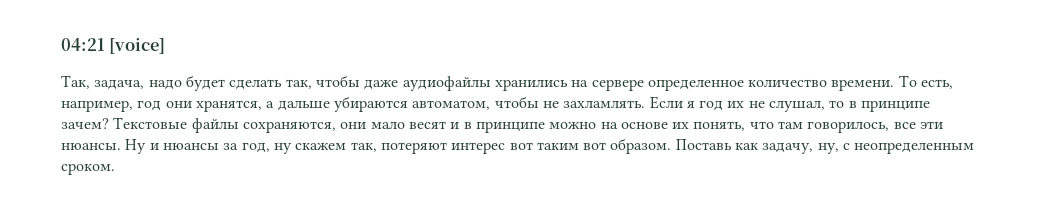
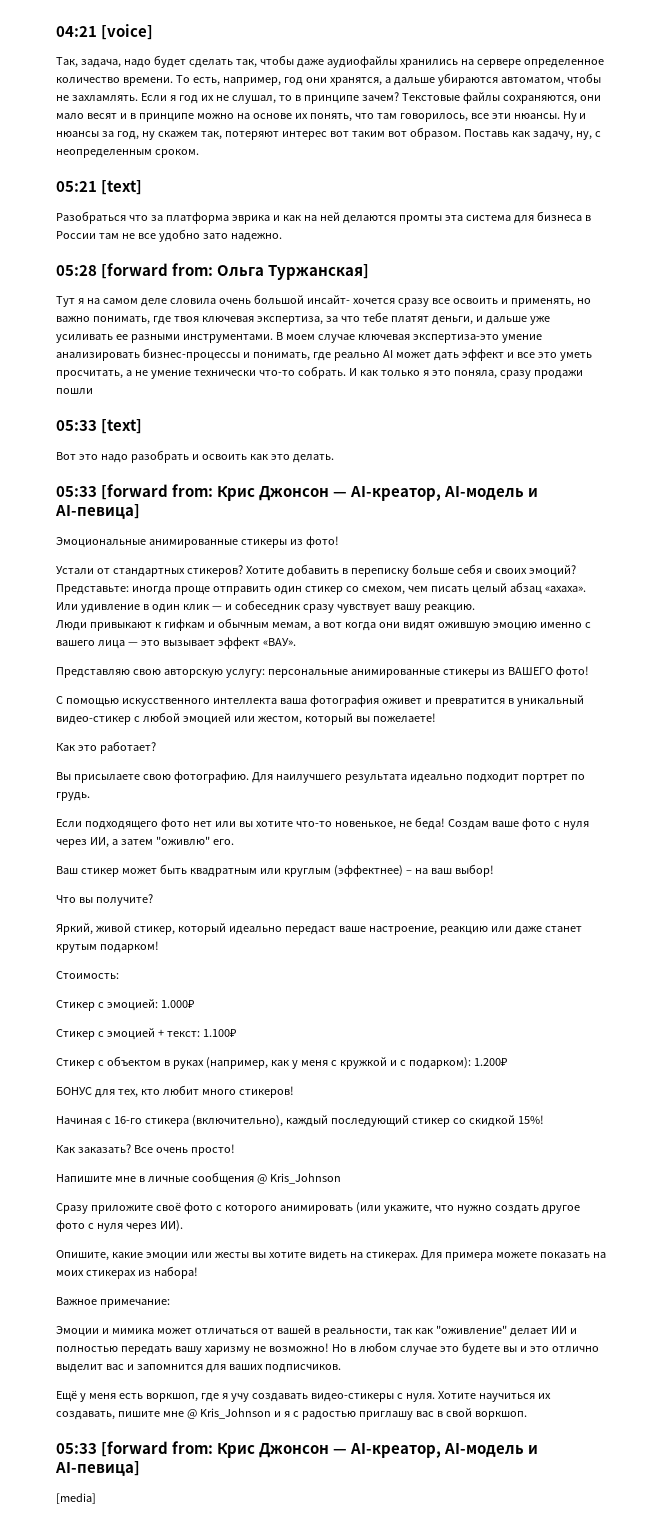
(115, 169) none -> [56,180,143,195] [56,211,591,224] [56,229,282,242] [56,263,370,280] [56,294,591,307] [56,312,550,325] [56,332,542,343] [56,348,592,361] [56,366,583,379] [56,388,93,394] [56,419,143,434] [56,450,334,463] [56,484,539,501] [55,504,140,519] [56,536,339,548] [56,564,576,577] [56,582,586,595] [56,600,475,613] [56,618,591,631] [56,637,296,649] [56,666,589,678] [56,695,584,707] [56,712,436,725] [56,741,156,754] [56,771,585,783] [56,792,90,801] [56,817,589,830] [56,836,234,848] [56,864,494,877] [56,894,153,906] [56,923,582,935] [56,941,159,953] [56,971,119,979] [56,999,194,1011] [56,1028,236,1040] [56,1056,507,1069] [56,1085,294,1098] [56,1115,544,1127] [56,1144,235,1156] [56,1172,341,1185] [56,1202,580,1214] [56,1220,183,1232] [56,1250,606,1261] [56,1266,198,1279] [56,1297,170,1308] [56,1325,577,1337] [56,1342,599,1355] [56,1364,341,1373] [56,1390,551,1402] [56,1408,527,1420] [56,1441,539,1458] [55,1461,140,1476] [56,1493,96,1504] // 05:21 [text] // Разобраться что за платформа эврика и как на ней делаются промты эта система для бизнеса в России там не все удобно зато надежно. // 05:28 [forward from: Ольга Туржанская] // Тут я на самом деле словила очень большой инсайт- хочется сразу все освоить и применять, но важно понимать, где твоя ключевая экспертиза, за что тебе платят деньги, и дальше уже усиливать ее разными инструментами. В моем случае ключевая экспертиза-это умение анализировать бизнес-процессы и понимать, где реально AI может дать эффект и все это уметь просчитать, а не умение технически что-то собрать. И как только я это поняла, сразу продажи пошли // 05:33 [text] // Вот это надо разобрать и освоить как это делать. // 05:33 [forward from: Крис Джонсон — AI-креатор, AI-модель и AI-певица] // Эмоциональные анимированные стикеры из фото! // Устали от стандартных стикеров? Хотите добавить в переписку больше себя и своих эмоций? Представьте: иногда проще отправить один стикер со смехом, чем писать целый абзац «ахаха». Или удивление в один клик — и собеседник сразу чувствует вашу реакцию. // Люди привыкают к гифкам и обычным мемам, а вот когда они видят ожившую эмоцию именно с вашего лица — это вызывает эффект «ВАУ». // Представляю свою авторскую услугу: персональные анимированные стикеры из ВАШЕГО фото! // С помощью искусственного интеллекта ваша фотография оживет и превратится в уникальный видео-стикер с любой эмоцией или жестом, который вы пожелаете! // Как это работает? // Вы присылаете свою фотографию. Для наилучшего результата идеально подходит портрет по грудь. // Если подходящего фото нет или вы хотите что-то новенькое, не беда! Создам ваше фото с нуля через ИИ, а затем "оживлю" его. // Ваш стикер может быть квадратным или круглым (эффектнее) – на ваш выбор! // Что вы получите? // Яркий, живой стикер, который идеально передаст ваше настроение, реакцию или даже станет крутым подарком! // Стоимость: // Стикер с эмоцией: 1.000₽ // Стикер с эмоцией + текст: 1.100₽ // Стикер с объектом в руках (например, как у меня с кружкой и с подарком): 1.200₽ // БОНУС для тех, кто любит много стикеров! // Начиная с 16-го стикера (включительно), каждый последующий стикер со скидкой 15%! // Как заказать? Все очень просто! // Напишите мне в личные сообщения @ Kris_Johnson // Сразу приложите своё фото с которого анимировать (или укажите, что нужно создать другое фото с нуля через ИИ). // Опишите, какие эмоции или жесты вы хотите видеть на стикерах. Для примера можете показать на моих стикерах из набора! // Важное примечание: // Эмоции и мимика может отличаться от вашей в реальности, так как "оживление" делает ИИ и полностью передать вашу харизму не возможно! Но в любом случае это будете вы и это отлично выделит вас и запомнится для ваших подписчиков. // Ещё у меня есть воркшоп, где я учу создавать видео-стикеры с нуля. Хотите научиться их создавать, пишите мне @ Kris_Johnson и я с радостью приглашу вас в свой воркшоп. // 05:33 [forward from: Крис Джонсон — AI-креатор, AI-модель и AI-певица] // [media]

